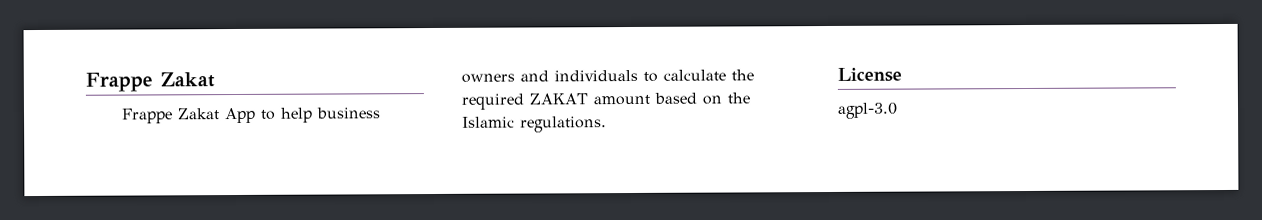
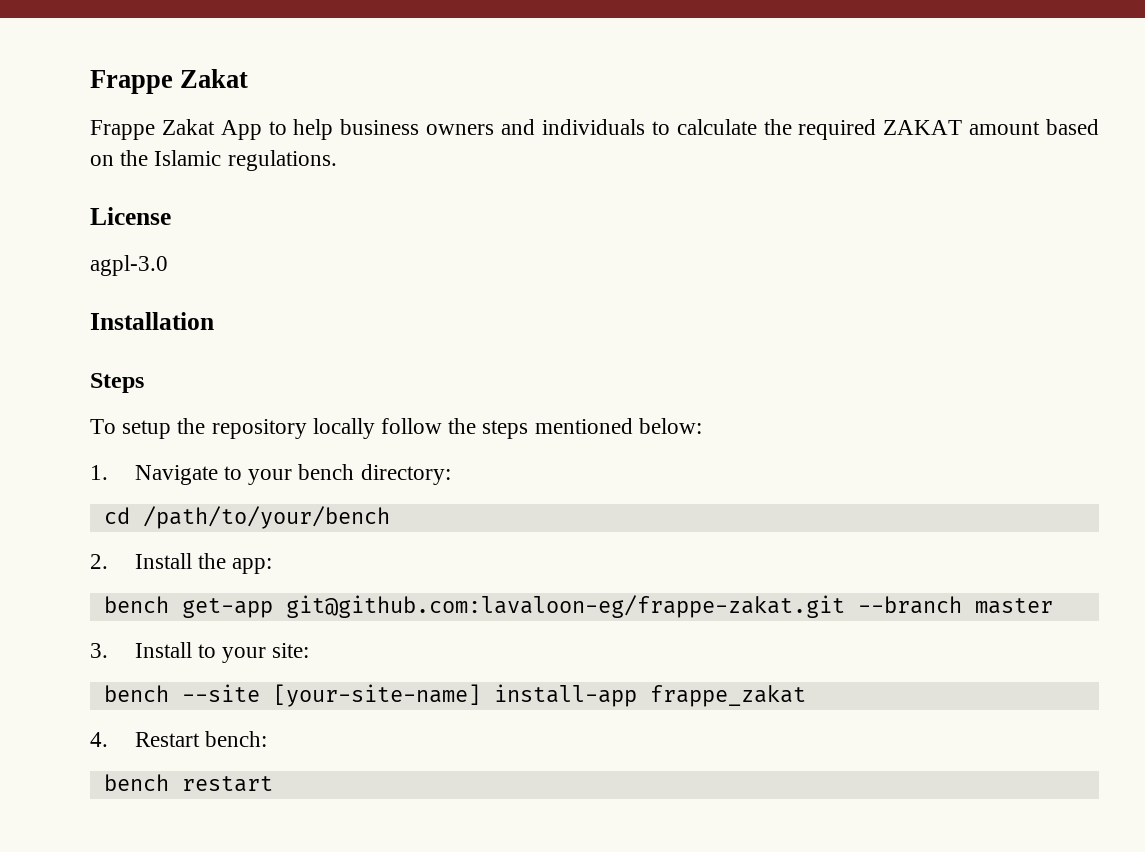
(898, 110) none -> [90,312,214,330] [90,373,144,393] [90,418,702,439] [90,464,451,485] [103,506,390,529] [90,553,273,574] [103,595,1053,618] [90,642,310,663] [103,684,806,707] [90,731,268,747] [103,774,273,792] // Installation // Steps // To setup the repository locally follow the steps mentioned below: // 1. Navigate to your bench directory: // cd /path/to/your/bench // 2. Install the app: // bench get-app git@github.com:lavaloon-eg/frappe-zakat.git --branch master // 3. Install to your site: // bench --site [your-site-name] install-app frappe_zakat // 4. Restart bench: // bench restart

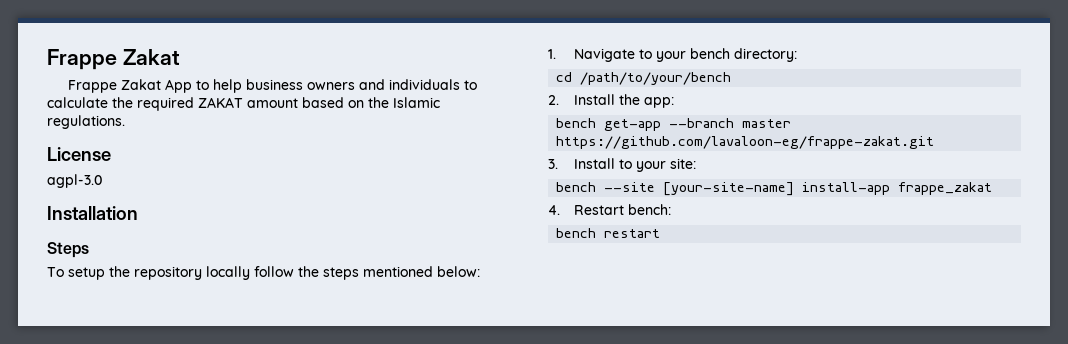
[285,595,845,618] git@github.com:lavaloon-eg/frappe-zakat.git -> (662, 125) none
(1053, 606) none -> [556,136,935,149] https://github.com/lavaloon-eg/frappe-zakat.git

